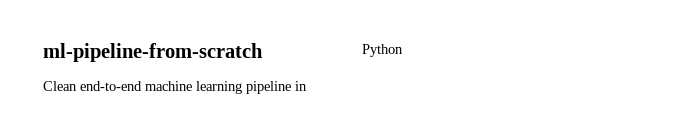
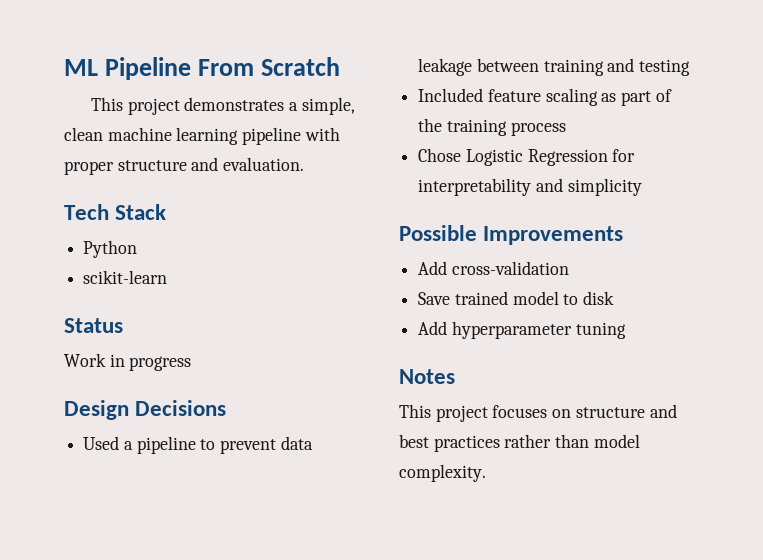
[43,43,263,62] [43,81,307,94] [362,44,403,57] ml-pipeline-from-scratch // Clean end-to-end machine learning pipeline in Python -> [64,57,340,80] [90,97,355,115] [64,127,340,145] [64,157,305,175] [64,204,167,220] [83,240,138,258] [83,270,168,284] [64,318,123,333] [64,353,192,371] [64,400,227,420] [83,436,313,454] [418,58,691,76] [418,88,672,106] [418,118,566,136] [418,148,636,166] [418,178,642,196] [399,225,624,245] [418,261,569,275] [418,291,615,305] [418,321,626,339] [399,369,455,384] [399,404,677,422] [399,434,640,452] [399,464,486,482] ML Pipeline From Scratch // This project demonstrates a simple, clean machine learning pipeline with proper structure and evaluation. // Tech Stack // Python // scikit-learn // Status // Work in progress // Design Decisions // Used a pipeline to prevent data leakage between training and testing // Included feature scaling as part of the training process // Chose Logistic Regression for interpretability and simplicity // Possible Improvements // Add cross-validation // Save trained model to disk // Add hyperparameter tuning // Notes // This project focuses on structure and best practices rather than model complexity.

